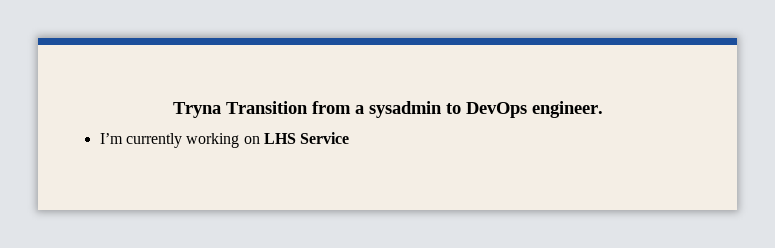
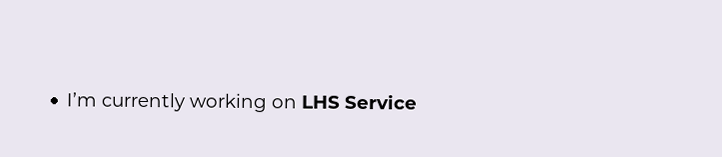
[172,101,603,118] Tryna Transition from a sysadmin to DevOps engineer. // -> (66, 99) none

